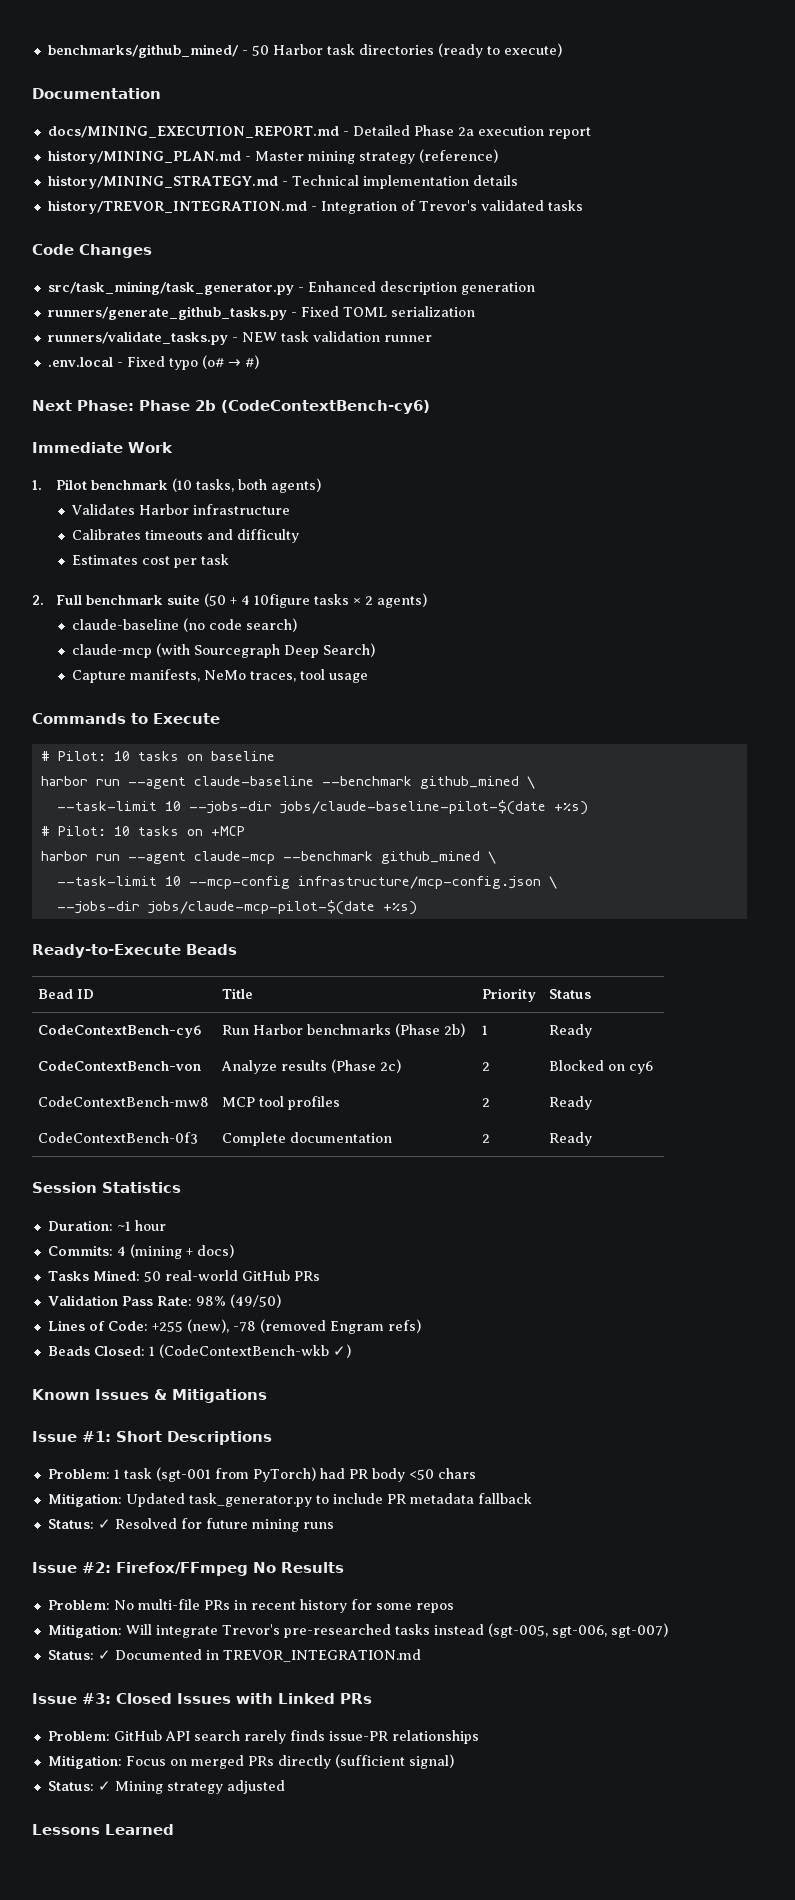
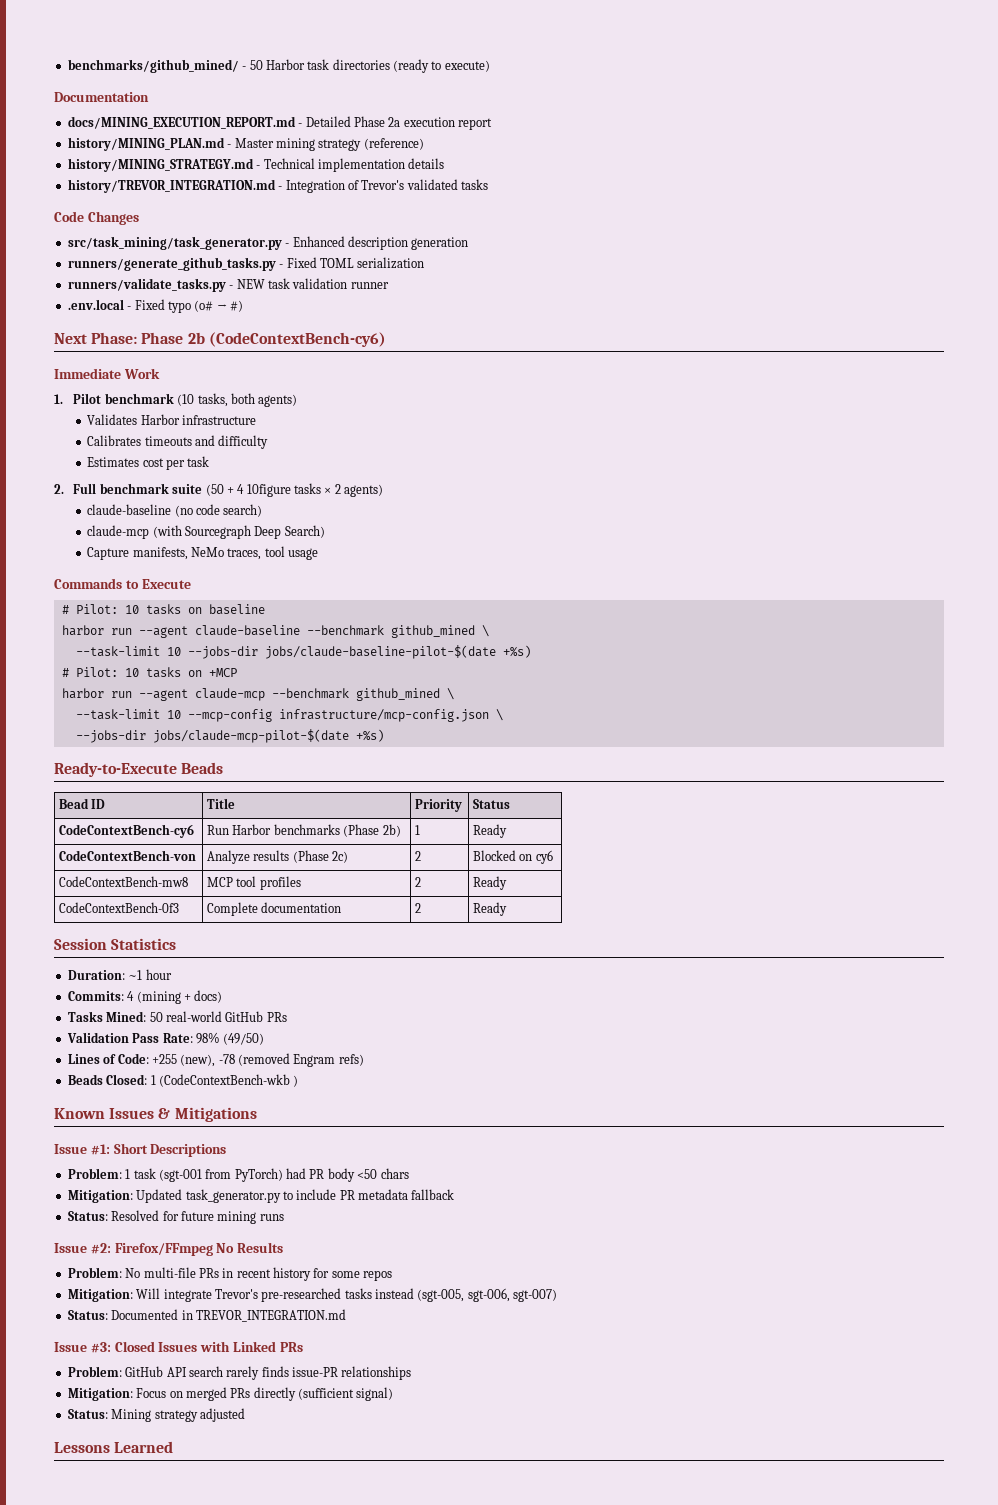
[332,1344,351,1358] ✓) -> [293,1075,299,1087] )
[97,1519,111,1529] ✓ -> (108, 1216) none
[97,1650,111,1660] ✓ -> (108, 1315) none
[97,1781,111,1791] ✓ -> (108, 1414) none

